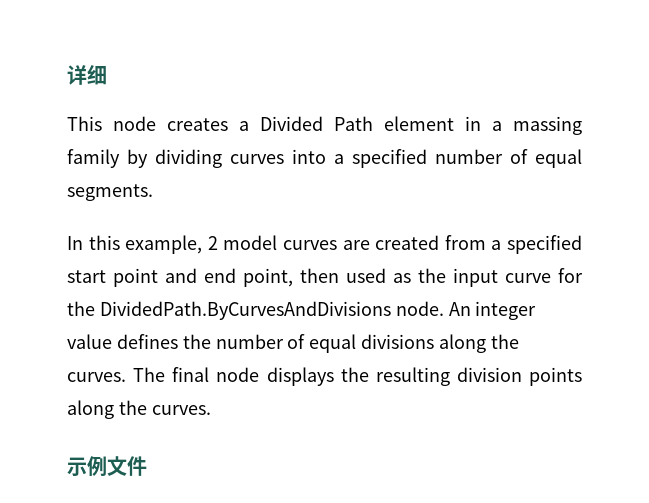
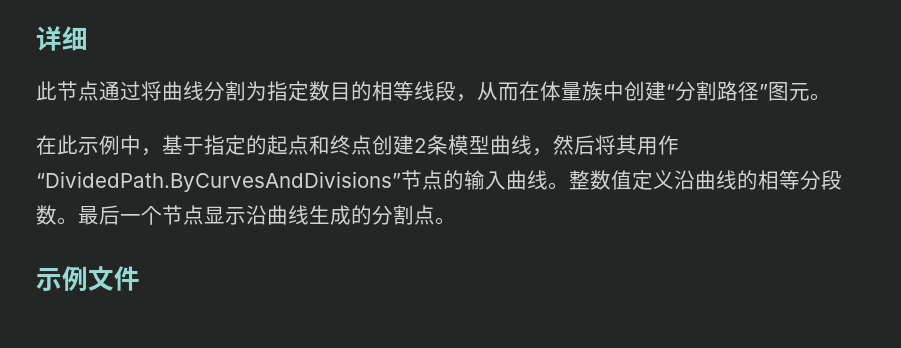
[67,116,582,135] [67,149,582,168] [67,184,153,201] [67,235,583,254] [67,268,583,287] [67,301,537,320] [67,334,519,353] [67,367,582,386] [67,400,211,419] This node creates a Divided Path element in a massing family by dividing curves into a specified number of equal segments. // In this example, 2 model curves are created from a specified start point and end point, then used as the input curve for the DividedPath.ByCurvesAndDivisions node. An integer value defines the number of equal divisions along the curves. The final node displays the resulting division points along the curves. -> [36,81,831,102] [36,135,679,156] [36,170,842,192] [36,205,456,225] 此节点通过将曲线分割为指定数目的相等线段，从而在体量族中创建“分割路径”图元。 // 在此示例中，基于指定的起点和终点创建2条模型曲线，然后将其用作“DividedPath.ByCurvesAndDivisions”节点的输入曲线。整数值定义沿曲线的相等分段数。最后一个节点显示沿曲线生成的分割点。

